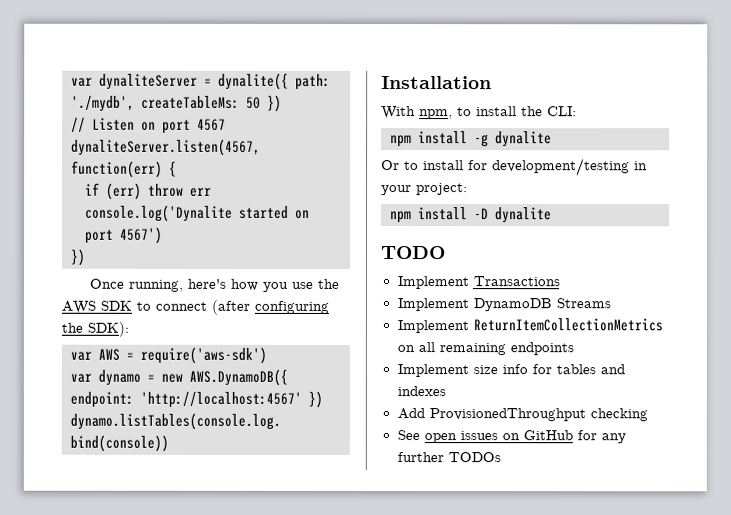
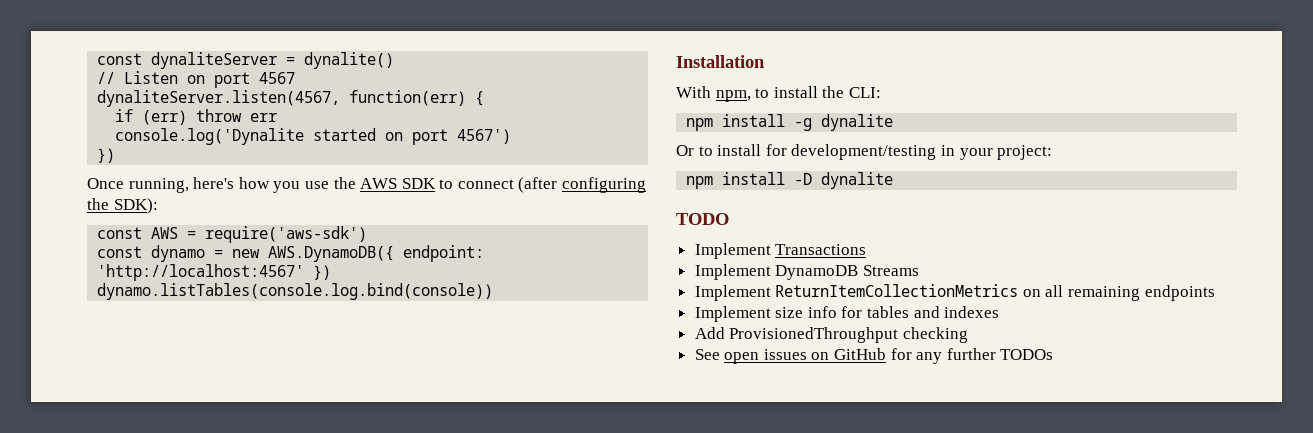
[71,77,93,87] var -> [97,53,143,65] const
[218,72,331,90] [71,94,282,112] dynalite({ path: './mydb', createTableMs: 50 }) -> [304,52,395,69] dynalite()
[70,351,92,361] var -> [97,227,143,239] const
[70,373,92,383] var -> [97,246,143,258] const

